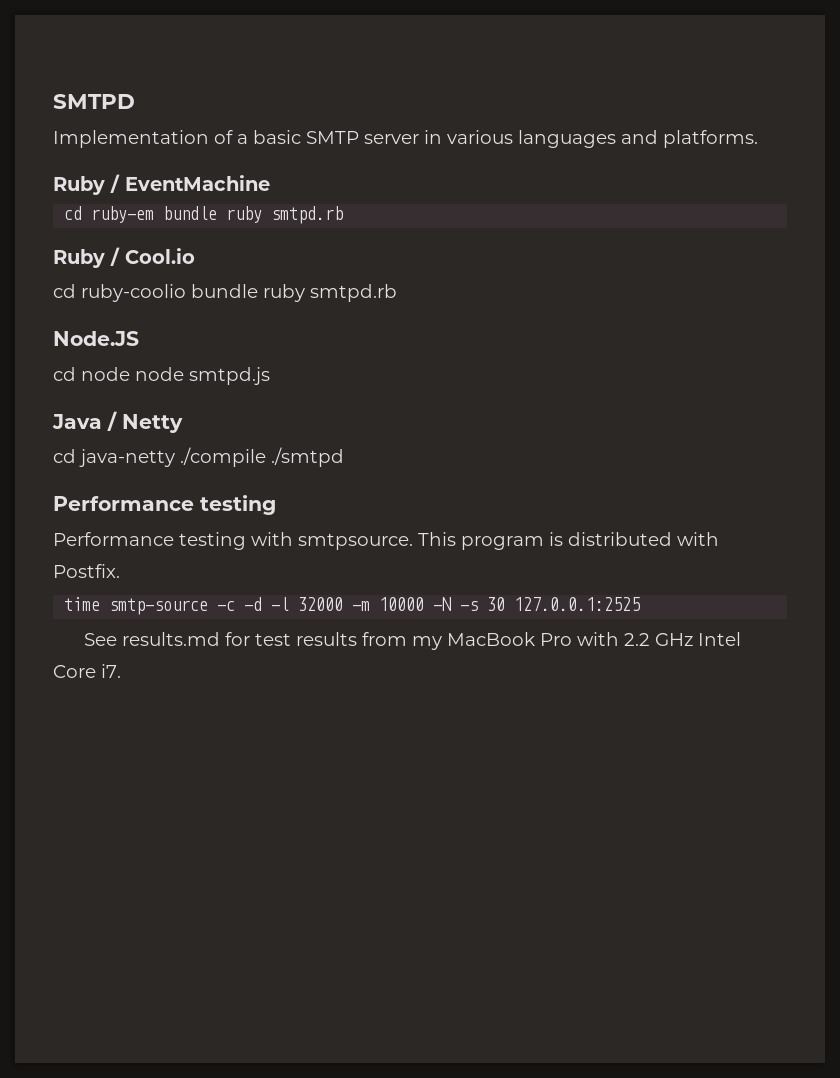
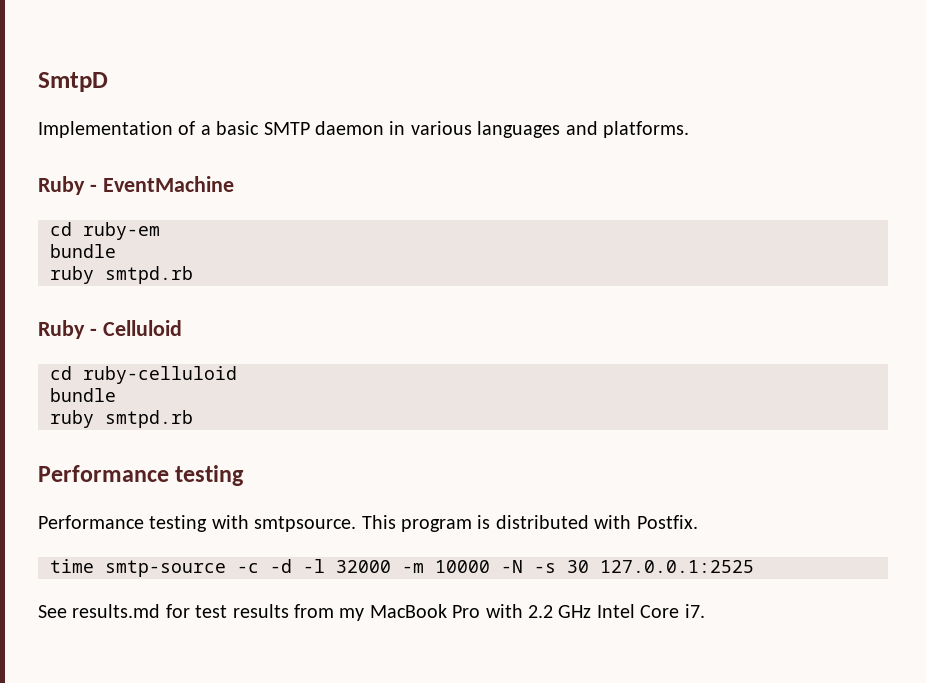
[53,94,135,109] SMTPD -> [38,72,108,92] SmtpD
[364,134,419,144] server -> [315,121,384,135] daemon
[110,174,120,193] / -> [89,184,97,192] -
[163,206,218,220] bundle -> [50,244,116,258] // bundle //
[110,247,195,266] [53,284,397,302] [53,331,139,346] [53,367,270,385] [52,411,183,433] [53,447,344,467] / Cool.io // cd ruby-coolio bundle ruby smtpd.rb // Node.JS // cd node node smtpd.js // Java / Netty // cd java-netty ./compile ./smtpd -> [89,320,182,336] [50,366,237,384] [50,388,116,402] [50,410,193,428] - Celluloid // cd ruby-celluloid // bundle // ruby smtpd.rb

